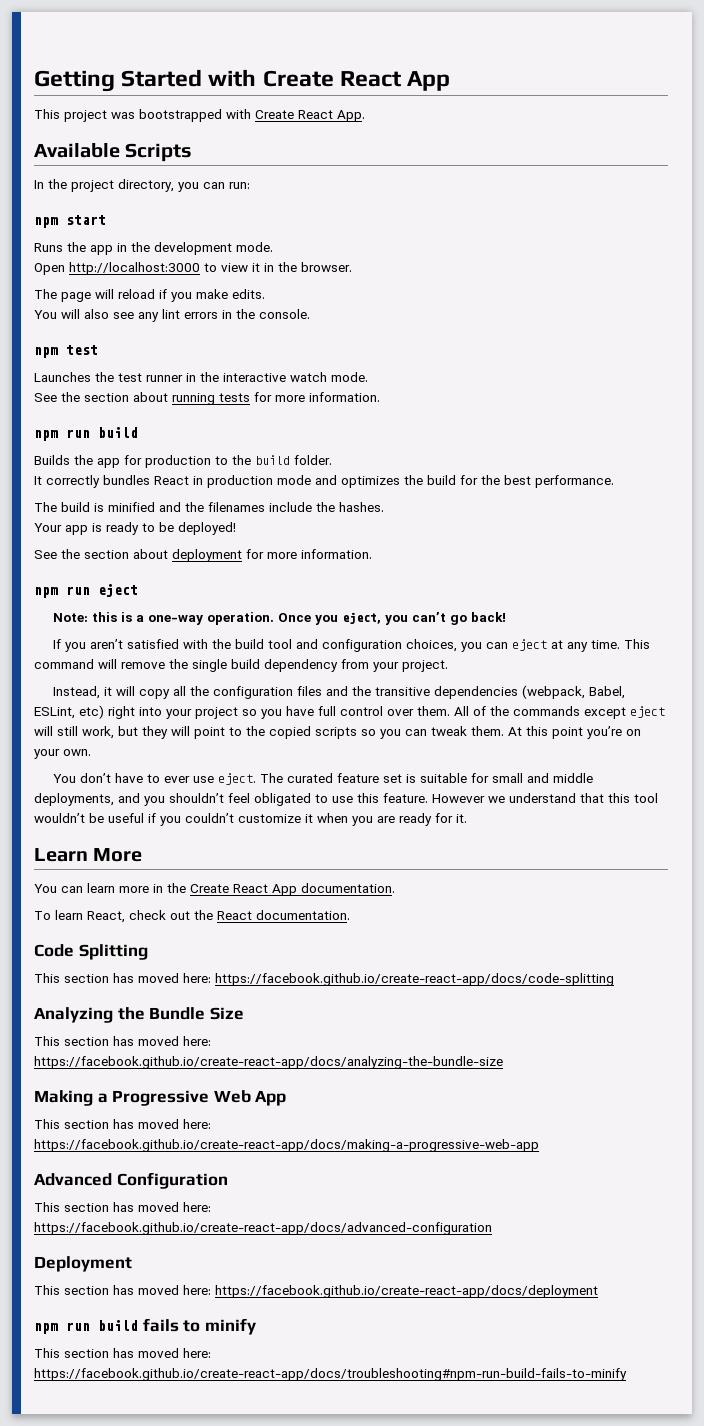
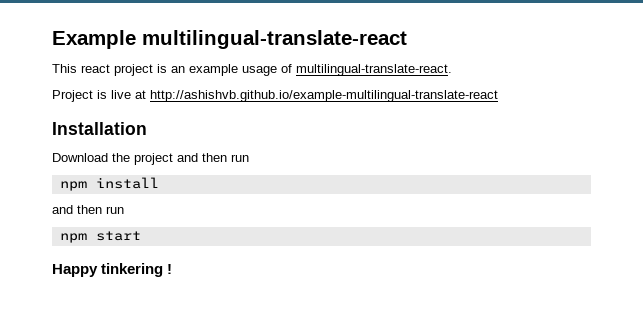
[34,69,451,92] [34,109,365,122] [34,143,193,162] [34,179,250,192] [34,215,106,228] [34,242,273,255] [34,262,352,275] [34,289,265,302] [34,309,310,322] [34,345,98,358] [34,372,368,382] [34,392,380,405] [34,427,138,441] [34,455,332,468] [34,475,614,488] [34,502,384,512] [34,522,236,535] [34,549,372,562] [34,584,138,598] [52,612,506,625] [52,639,650,652] [34,659,448,672] [52,685,625,699] [34,705,665,719] [34,726,641,739] [34,749,91,759] [52,773,593,785] [34,793,658,806] [34,813,467,826] [34,848,143,862] [34,883,395,896] [34,910,350,923] [34,944,148,960] [34,973,614,986] [34,1007,244,1023] [34,1036,211,1046] [34,1056,503,1069] [34,1090,287,1106] [34,1119,211,1129] [34,1139,539,1152] [34,1172,228,1189] [34,1202,211,1212] [34,1222,492,1235] [34,1256,132,1272] [34,1285,598,1298] [34,1318,256,1335] [34,1348,211,1358] [34,1368,627,1381] Getting Started with Create React App // This project was bootstrapped with Create React App. // Available Scripts // In the project directory, you can run: // npm start // Runs the app in the development mode. // Open http://localhost:3000 to view it in the browser. // The page will reload if you make edits. // You will also see any lint errors in the console. // npm test // Launches the test runner in the interactive watch mode. // See the section about running tests for more information. // npm run build // Builds the app for production to the build folder. // It correctly bundles React in production mode and optimizes the build for the best performance. // The build is minified and the filenames include the hashes. // Your app is ready to be deployed! // See the section about deployment for more information. // npm run eject // Note: this is a one-way operation. Once you eject, you can’t go back! // If you aren’t satisfied with the build tool and configuration choices, you can eject at any time. This command will remove the single build dependency from your project. // Instead, it will copy all the configuration files and the transitive dependencies (webpack, Babel, ESLint, etc) right into your project so you have full control over them. All of the commands except eject will still work, but they will point to the copied scripts so you can tweak them. At this point you’re on your own. // You don’t have to ever use eject. The curated feature set is suitable for small and middle deployments, and you shouldn’t feel obligated to use this feature. However we understand that this tool wouldn’t be useful if you couldn’t customize it when you are ready for it. // Learn More // You can learn more in the Create React App documentation. // To learn React, check out the React documentation. // Code Splitting // This section has moved here: https://facebook.github.io/create-react-app/docs/code-splitting // Analyzing the Bundle Size // This section has moved here: https://facebook.github.io/create-react-app/docs/analyzing-the-bundle-size // Making a Progressive Web App // This section has moved here: https://facebook.github.io/create-react-app/docs/making-a-progressive-web-app // Advanced Configuration // This section has moved here: https://facebook.github.io/create-react-app/docs/advanced-configuration // Deployment // This section has moved here: https://facebook.github.io/create-react-app/docs/deployment // npm run build fails to minify // This section has moved here: https://facebook.github.io/create-react-app/docs/troubleshooting#npm-run-build-fails-to-minify -> [52,30,407,49] [52,64,452,76] [52,90,498,102] [52,122,147,135] [52,153,249,165] [59,177,159,191] [52,205,124,214] [59,231,141,243] [52,263,173,277] Example multilingual-translate-react // This react project is an example usage of multilingual-translate-react. // Project is live at http://ashishvb.github.io/example-multilingual-translate-react // Installation // Download the project and then run // npm install // and then run // npm start // Happy tinkering !

